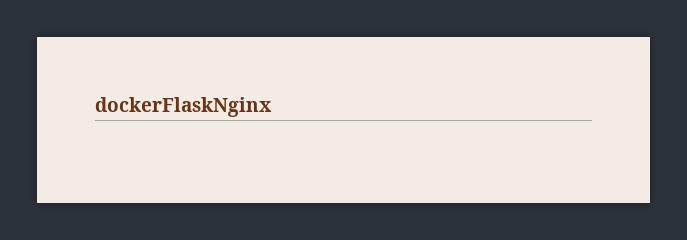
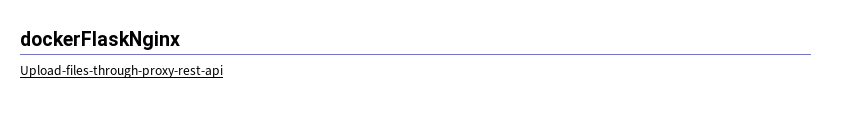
(272, 107) none -> [20,65,223,78] // Upload-files-through-proxy-rest-api

